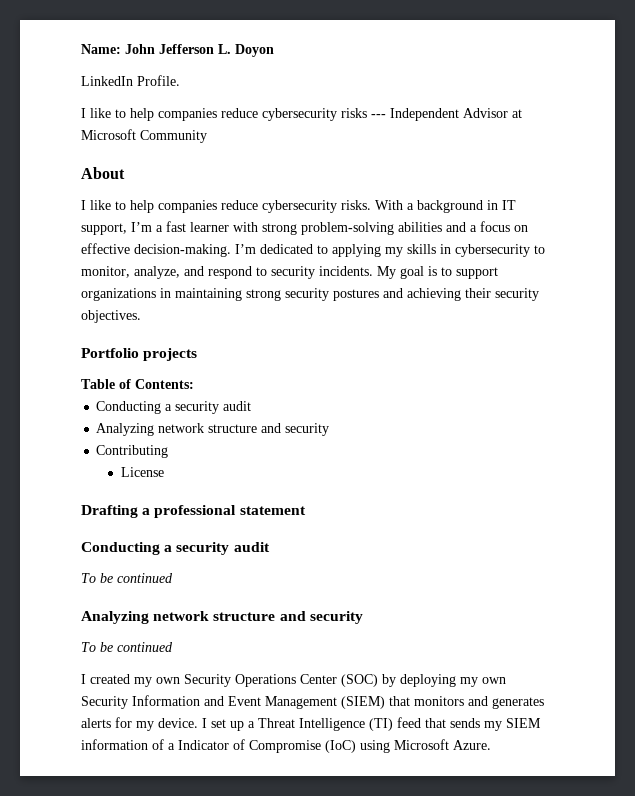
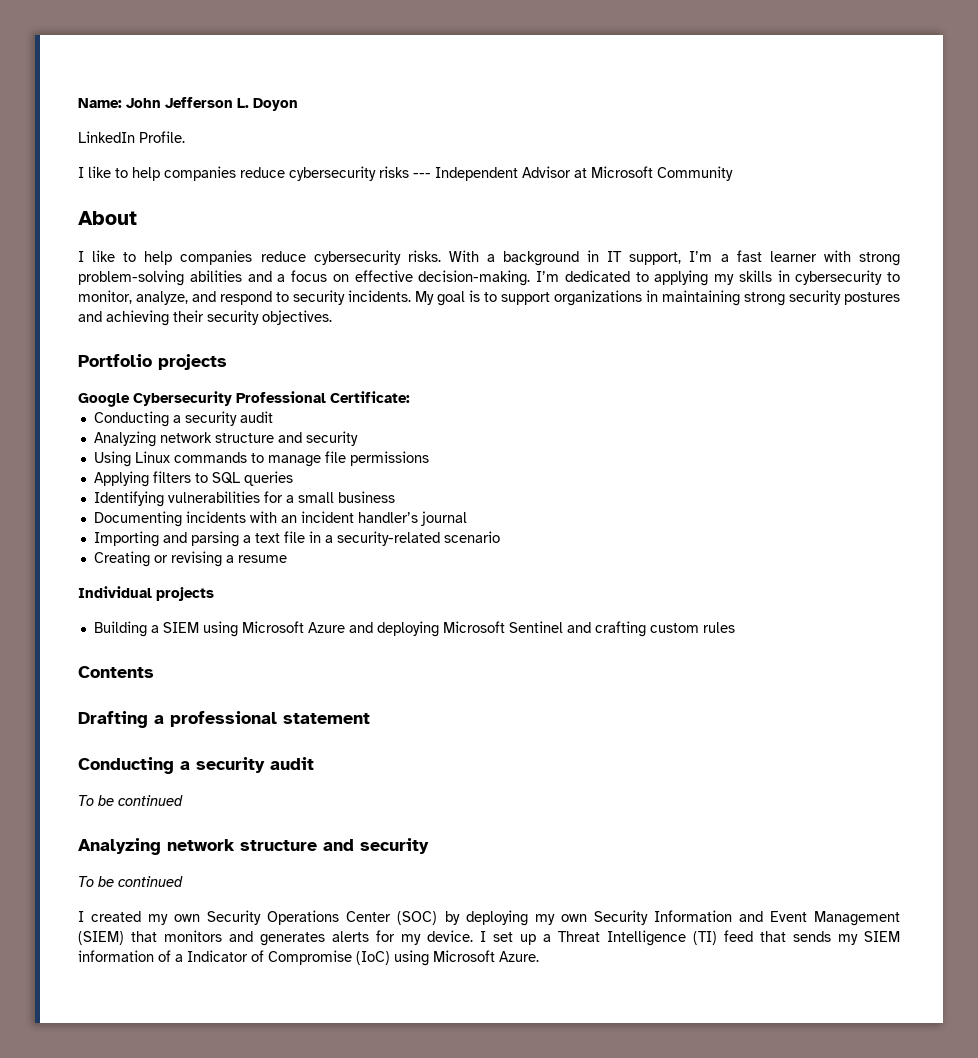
[81,379,194,389] Table of Contents: -> [78,391,410,407] Google Cybersecurity Professional Certificate:
[96,445,169,458] [120,467,164,477] Contributing // License -> [93,451,429,467] [93,471,293,487] [93,491,395,507] [93,511,467,527] [93,531,500,547] [93,551,287,567] [78,586,214,601] [93,621,735,637] [78,666,154,678] Using Linux commands to manage file permissions // Applying filters to SQL queries // Identifying vulnerabilities for a small business // Documenting incidents with an incident handler’s journal // Importing and parsing a text file in a security-related scenario // Creating or revising a resume // Individual projects // Building a SIEM using Microsoft Azure and deploying Microsoft Sentinel and crafting custom rules // Contents

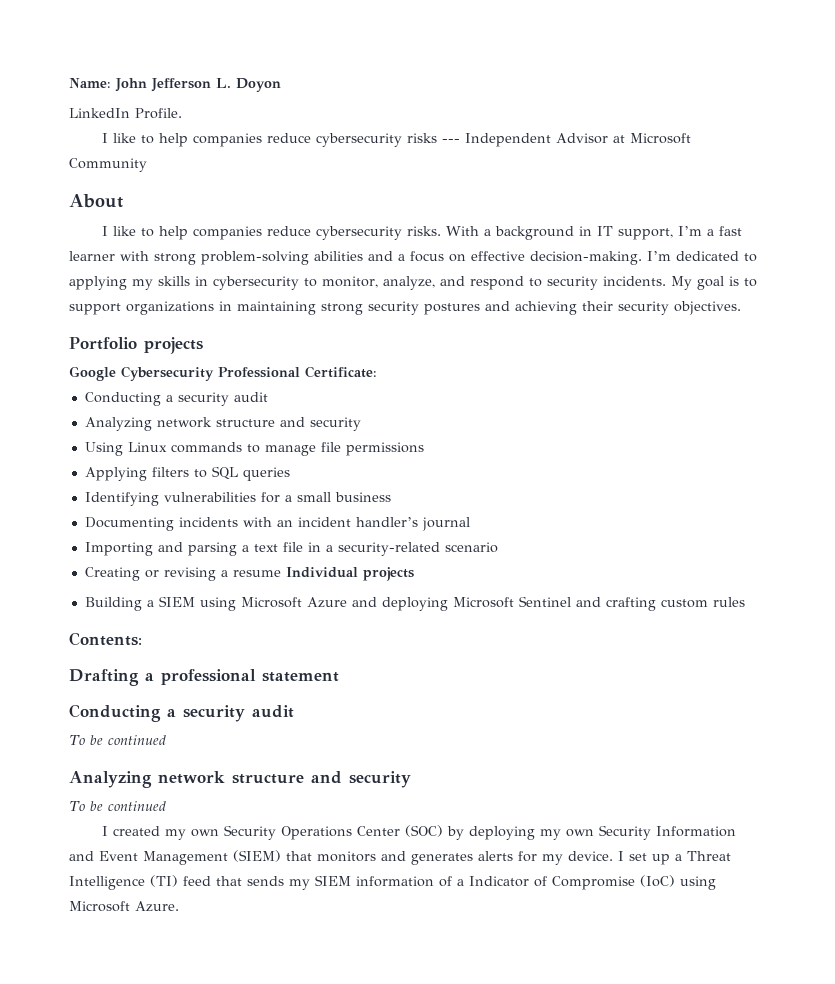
(287, 559) // -> (281, 573) none
[78,666,154,678] Contents -> [69,632,142,646] Contents:

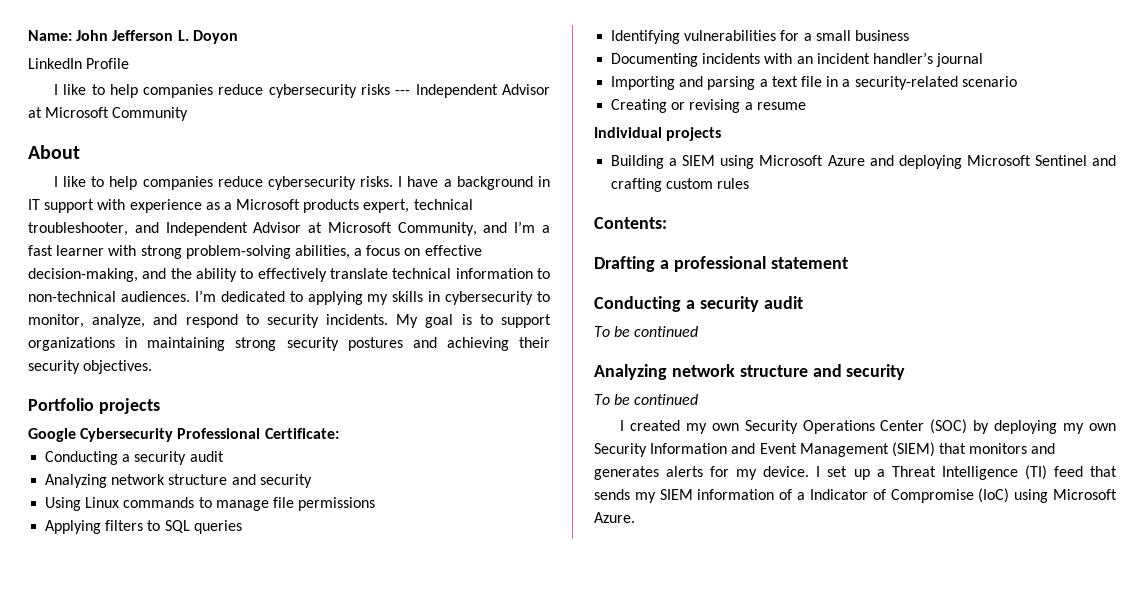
[135,108,182,119] Profile. -> [86,58,130,69] Profile
[445,226,479,236] With -> [398,176,439,187] I have
[617,228,673,240] support, -> [44,199,473,213] [28,222,508,236] support with experience as a Microsoft products expert, technical troubleshooter, and Independent Advisor at Microsoft Community, and
[314,251,393,261] abilities and -> [294,245,350,259] abilities,
[530,251,642,265] decision-making. -> [28,268,550,282] [28,291,190,302] decision-making, and the ability to effectively translate technical information to non-technical audiences.
(281, 573) none -> (806, 106) //

